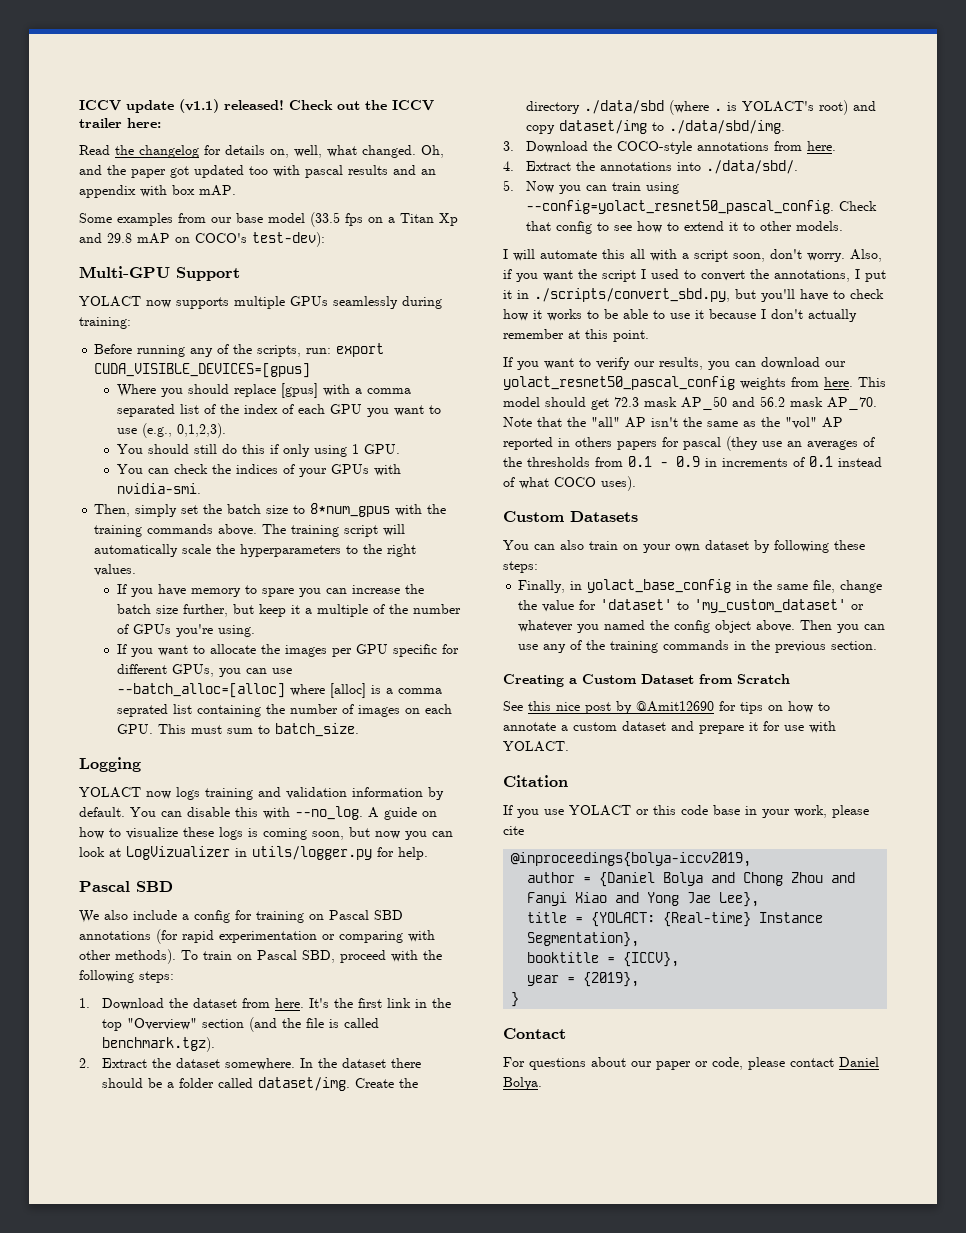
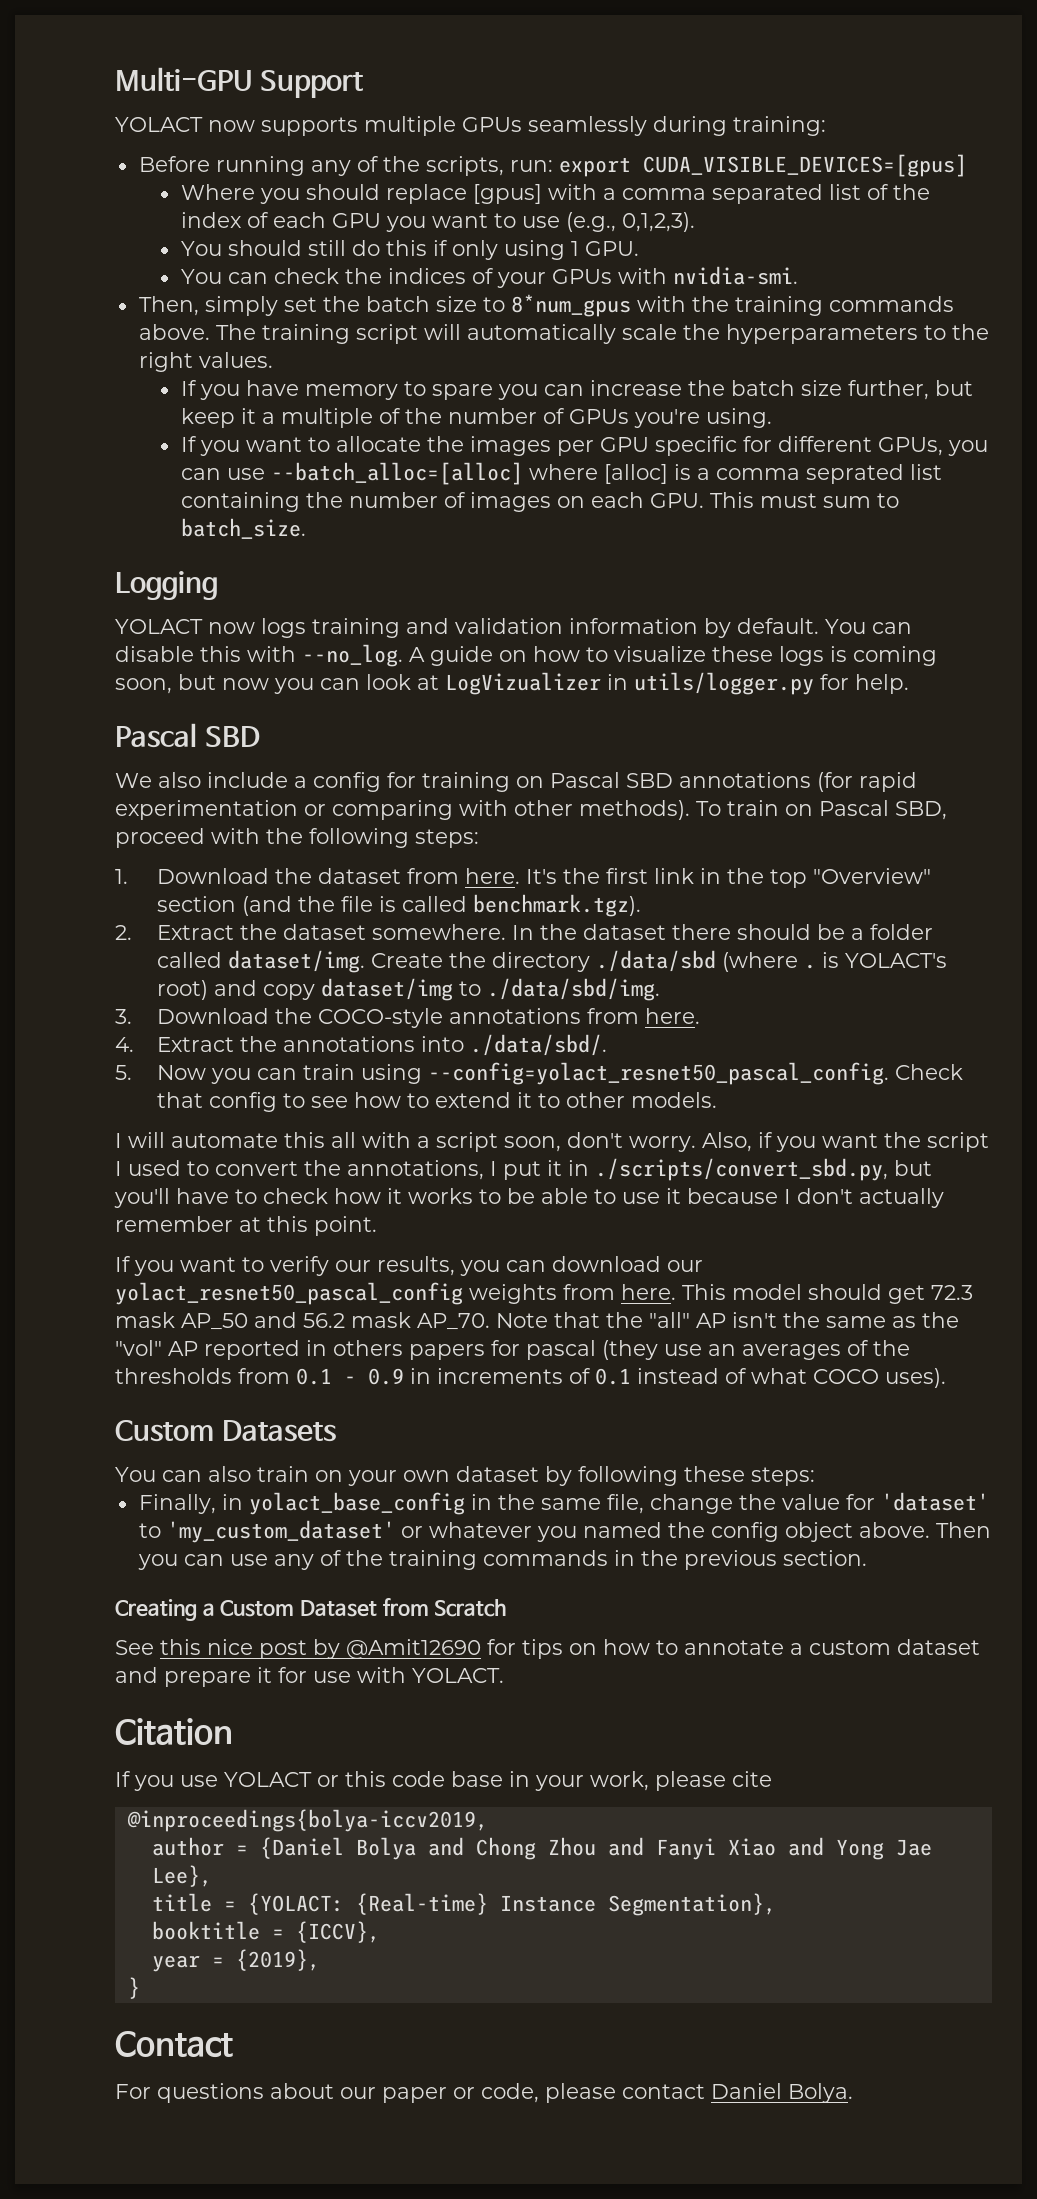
[79,99,434,113] [79,118,161,128] [79,145,444,158] [79,165,436,178] [79,185,236,198] [79,212,458,227] [79,232,325,247] ICCV update (v1.1) released! Check out the ICCV trailer here: // Read the changelog for details on, well, what changed. Oh, and the paper got updated too with pascal results and an appendix with box mAP. // Some examples from our base model (33.5 fps on a Titan Xp and 29.8 mAP on COCO's test-dev): // -> (115, 79) none

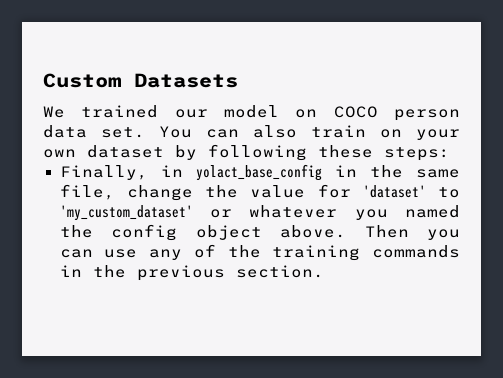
[115,67,363,98] [115,116,826,136] [138,154,967,177] [180,184,930,204] [180,212,695,232] [180,240,639,260] [180,266,798,288] [138,294,954,317] [138,324,989,344] [138,352,273,372] [180,380,973,400] [180,408,772,428] [180,436,988,456] [180,462,942,485] [180,492,899,512] [180,518,306,539] [115,571,218,600] [115,618,912,638] [115,644,937,667] [115,672,909,695] [115,723,260,748] [115,772,917,792] [115,800,947,820] [115,828,479,848] [115,868,931,888] [156,894,641,917] [115,924,933,940] [156,950,947,973] [156,978,660,1001] [115,1008,700,1028] [115,1034,607,1056] [115,1062,963,1085] [156,1092,717,1112] [115,1132,989,1152] [115,1158,932,1181] [114,1188,944,1208] [115,1216,377,1236] [115,1256,703,1276] [115,1282,973,1305] [115,1312,959,1330] [115,1340,910,1360] [115,1368,946,1388] [115,1420,336,1442] Multi-GPU Support // YOLACT now supports multiple GPUs seamlessly during training: // Before running any of the scripts, run: export CUDA_VISIBLE_DEVICES=[gpus] // Where you should replace [gpus] with a comma separated list of the index of each GPU you want to use (e.g., 0,1,2,3). // You should still do this if only using 1 GPU. // You can check the indices of your GPUs with nvidia-smi. // Then, simply set the batch size to 8*num_gpus with the training commands above. The training script will automatically scale the hyperparameters to the right values. // If you have memory to spare you can increase the batch size further, but keep it a multiple of the number of GPUs you're using. // If you want to allocate the images per GPU specific for different GPUs, you can use --batch_alloc=[alloc] where [alloc] is a comma seprated list containing the number of images on each GPU. This must sum to batch_size. // Logging // YOLACT now logs training and validation information by default. You can disable this with --no_log. A guide on how to visualize these logs is coming soon, but now you can look at LogVizualizer in utils/logger.py for help. // Pascal SBD // We also include a config for training on Pascal SBD annotations (for rapid experimentation or comparing with other methods). To train on Pascal SBD, proceed with the following steps: // 1. Download the dataset from here. It's the first link in the top "Overview" section (and the file is called benchmark.tgz). // 2. Extract the dataset somewhere. In the dataset there should be a folder called dataset/img. Create the directory ./data/sbd (where . is YOLACT's root) and copy dataset/img to ./data/sbd/img. // 3. Download the COCO-style annotations from here. // 4. Extract the annotations into ./data/sbd/. // 5. Now you can train using --config=yolact_resnet50_pascal_config. Check that config to see how to extend it to other models. // I will automate this all with a script soon, don't worry. Also, if you want the script I used to convert the annotations, I put it in ./scripts/convert_sbd.py, but you'll have to check how it works to be able to use it because I don't actually remember at this point. // If you want to verify our results, you can download our yolact_resnet50_pascal_config weights from here. This model should get 72.3 mask AP_50 and 56.2 mask AP_70. Note that the "all" AP isn't the same as the "vol" AP reported in others papers for pascal (they use an averages of the thresholds from 0.1 - 0.9 in increments of 0.1 instead of what COCO uses). // Custom Datasets // -> [43,73,238,88] [43,105,460,121] [43,125,145,138] Custom Datasets // We trained our model on COCO person data set.
[115,1598,507,1621] [115,1639,980,1659] [115,1667,504,1687] [115,1718,233,1745] [115,1771,772,1791] [126,1809,488,1832] [151,1837,932,1860] [151,1865,212,1887] [151,1893,776,1916] [151,1921,380,1943] [151,1949,320,1972] [127,1977,140,1999] [115,2031,233,2058] [115,2083,853,2103] // Creating a Custom Dataset from Scratch // See this nice post by @Amit12690 for tips on how to annotate a custom dataset and prepare it for use with YOLACT. // Citation // If you use YOLACT or this code base in your work, please cite // @inproceedings{bolya-iccv2019, // author = {Daniel Bolya and Chong Zhou and Fanyi Xiao and Yong Jae Lee}, // title = {YOLACT: {Real-time} Instance Segmentation}, // booktitle = {ICCV}, // year = {2019}, // } // Contact // For questions about our paper or code, please contact Daniel Bolya. -> (324, 271) none

